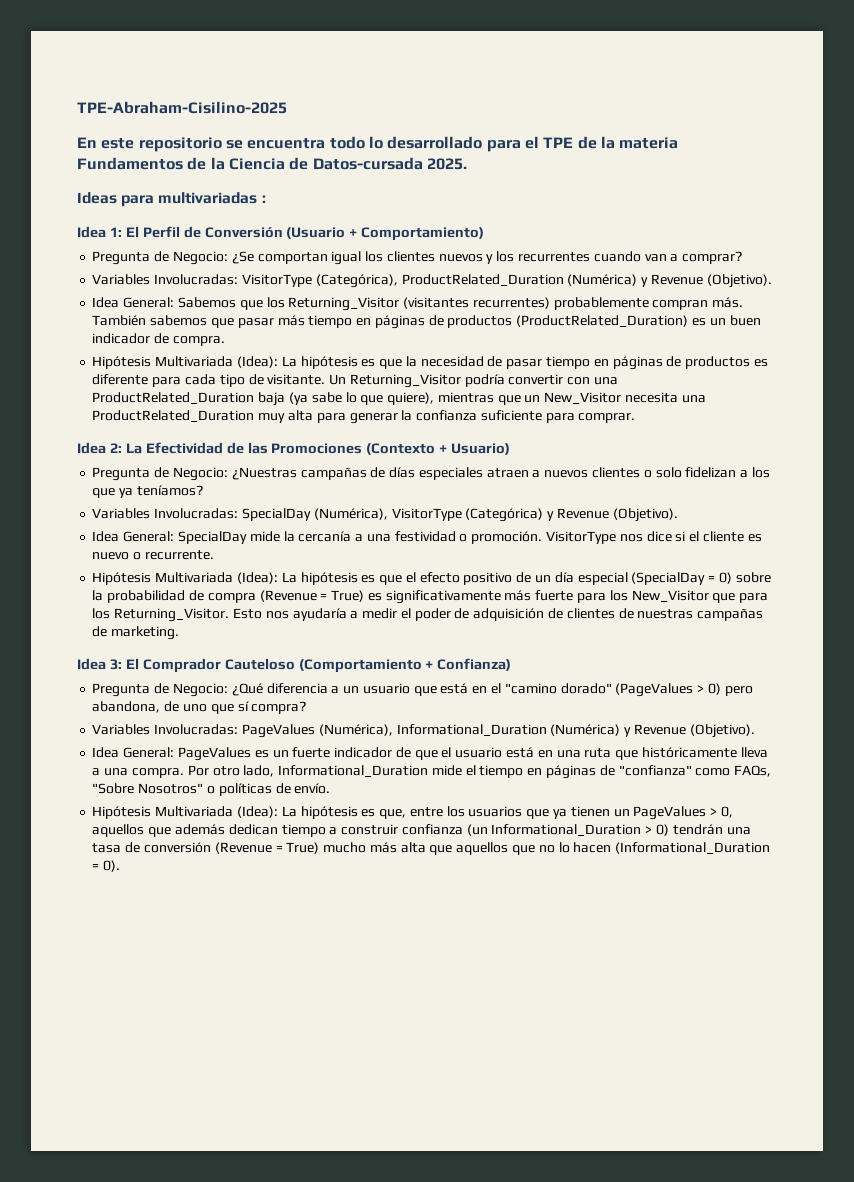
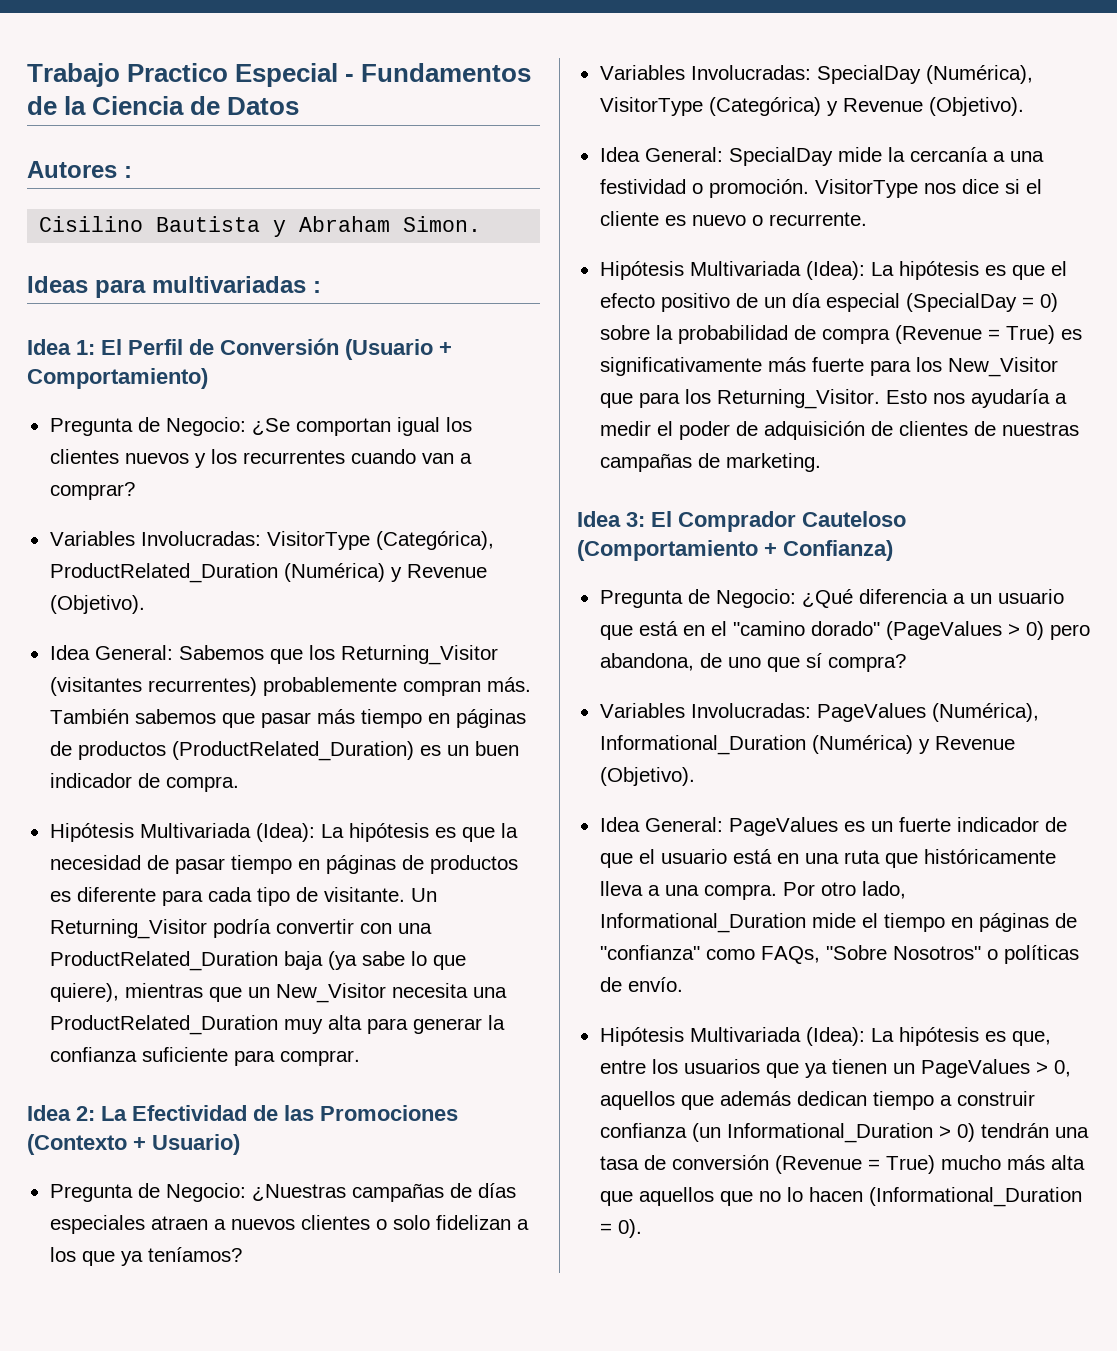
[77,101,287,114] [77,136,679,152] TPE-Abraham-Cisilino-2025 // En este repositorio se encuentra todo lo desarrollado para el TPE de la materia -> [27,63,355,87] Trabajo Practico Especial -
[312,157,467,170] Datos-cursada 2025. -> [227,97,300,115] [27,161,132,178] [39,216,482,237] Datos // Autores : // Cisilino Bautista y Abraham Simon.

